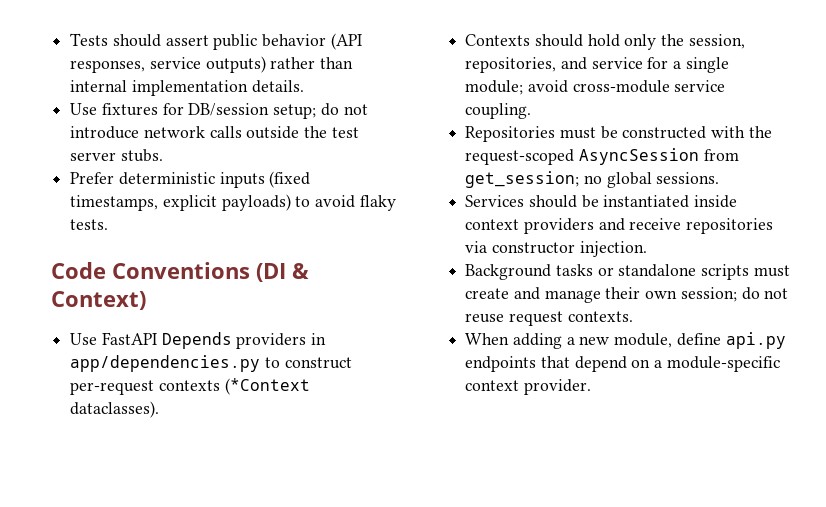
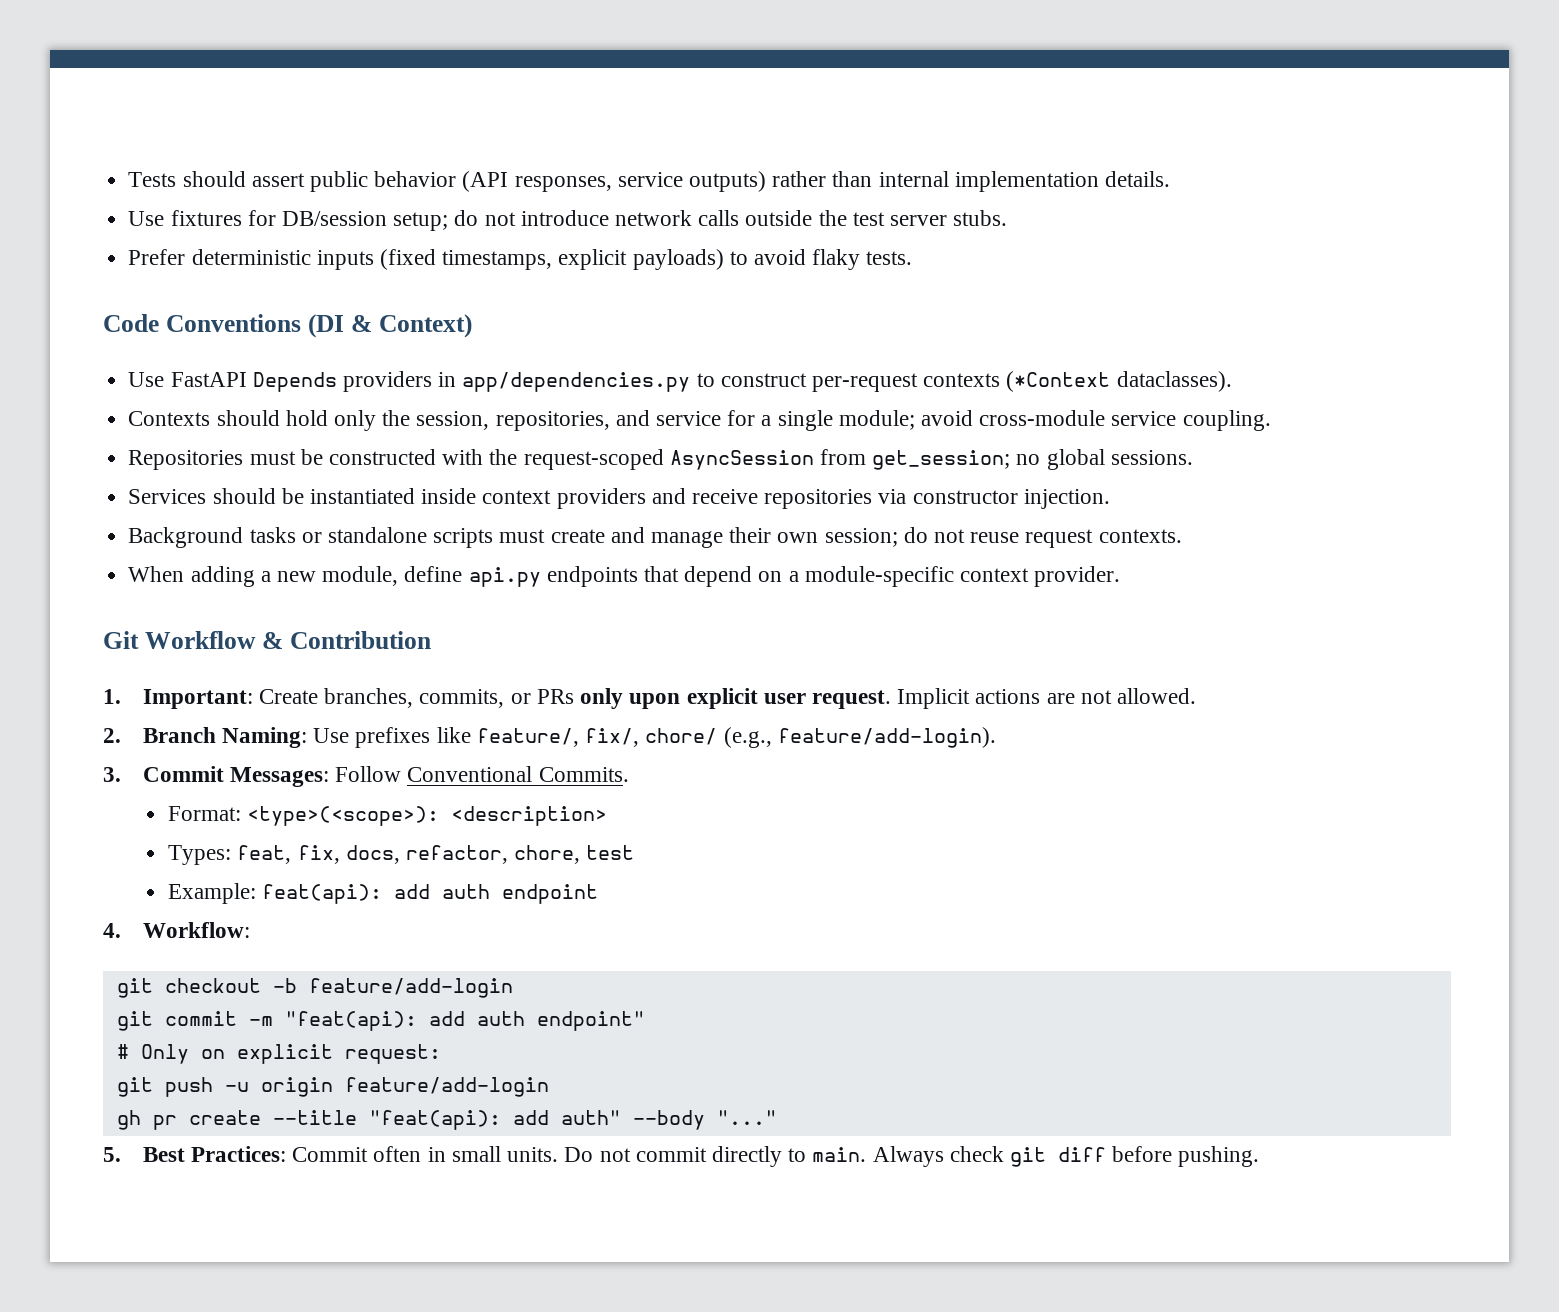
(591, 387) none -> [103,631,431,649] [103,688,1196,709] [103,727,996,748] [103,766,629,787] [168,806,608,826] [168,845,635,865] [168,883,599,904] [103,922,250,938] [116,978,513,998] [116,1011,645,1031] [116,1044,441,1064] [116,1077,549,1097] [116,1110,777,1130] [103,1146,1260,1167] // Git Workflow & Contribution // 1. Important: Create branches, commits, or PRs only upon explicit user request. Implicit actions are not allowed. // 2. Branch Naming: Use prefixes like feature/, fix/, chore/ (e.g., feature/add-login). // 3. Commit Messages: Follow Conventional Commits. // Format: <type>(<scope>): <description> // Types: feat, fix, docs, refactor, chore, test // Example: feat(api): add auth endpoint // 4. Workflow: // git checkout -b feature/add-login // git commit -m "feat(api): add auth endpoint" // # Only on explicit request: // git push -u origin feature/add-login // gh pr create --title "feat(api): add auth" --body "..." // 5. Best Practices: Commit often in small units. Do not commit directly to main. Always check git diff before pushing.

